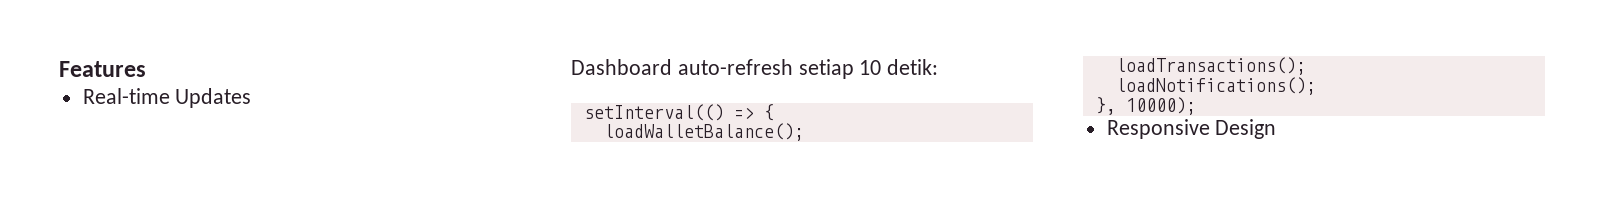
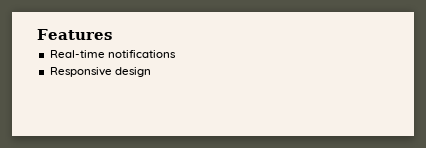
[175,88,252,108] [571,59,939,79] [583,104,774,121] [603,123,804,141] [1115,57,1306,75] [1115,77,1316,95] [1095,97,1196,115] Updates // Dashboard auto-refresh setiap 10 detik: // setInterval(() => { // loadWalletBalance(); // loadTransactions(); // loadNotifications(); // }, 10000); -> [107,50,176,58] notifications
[1215,119,1277,139] Design -> [114,67,151,77] design

